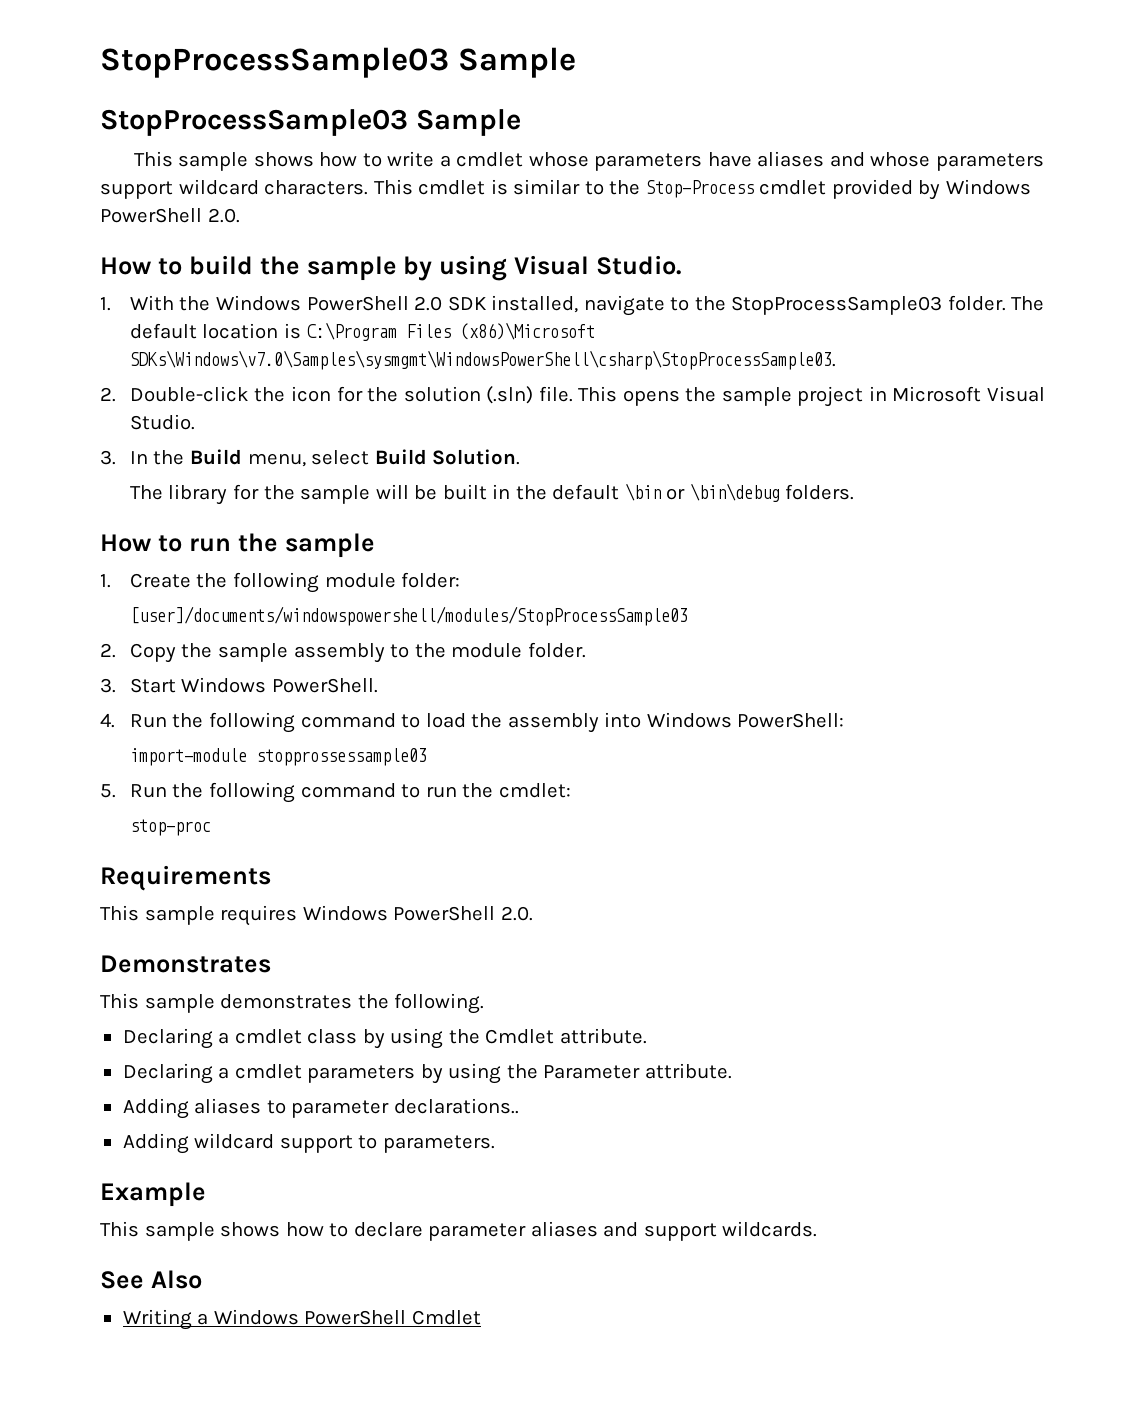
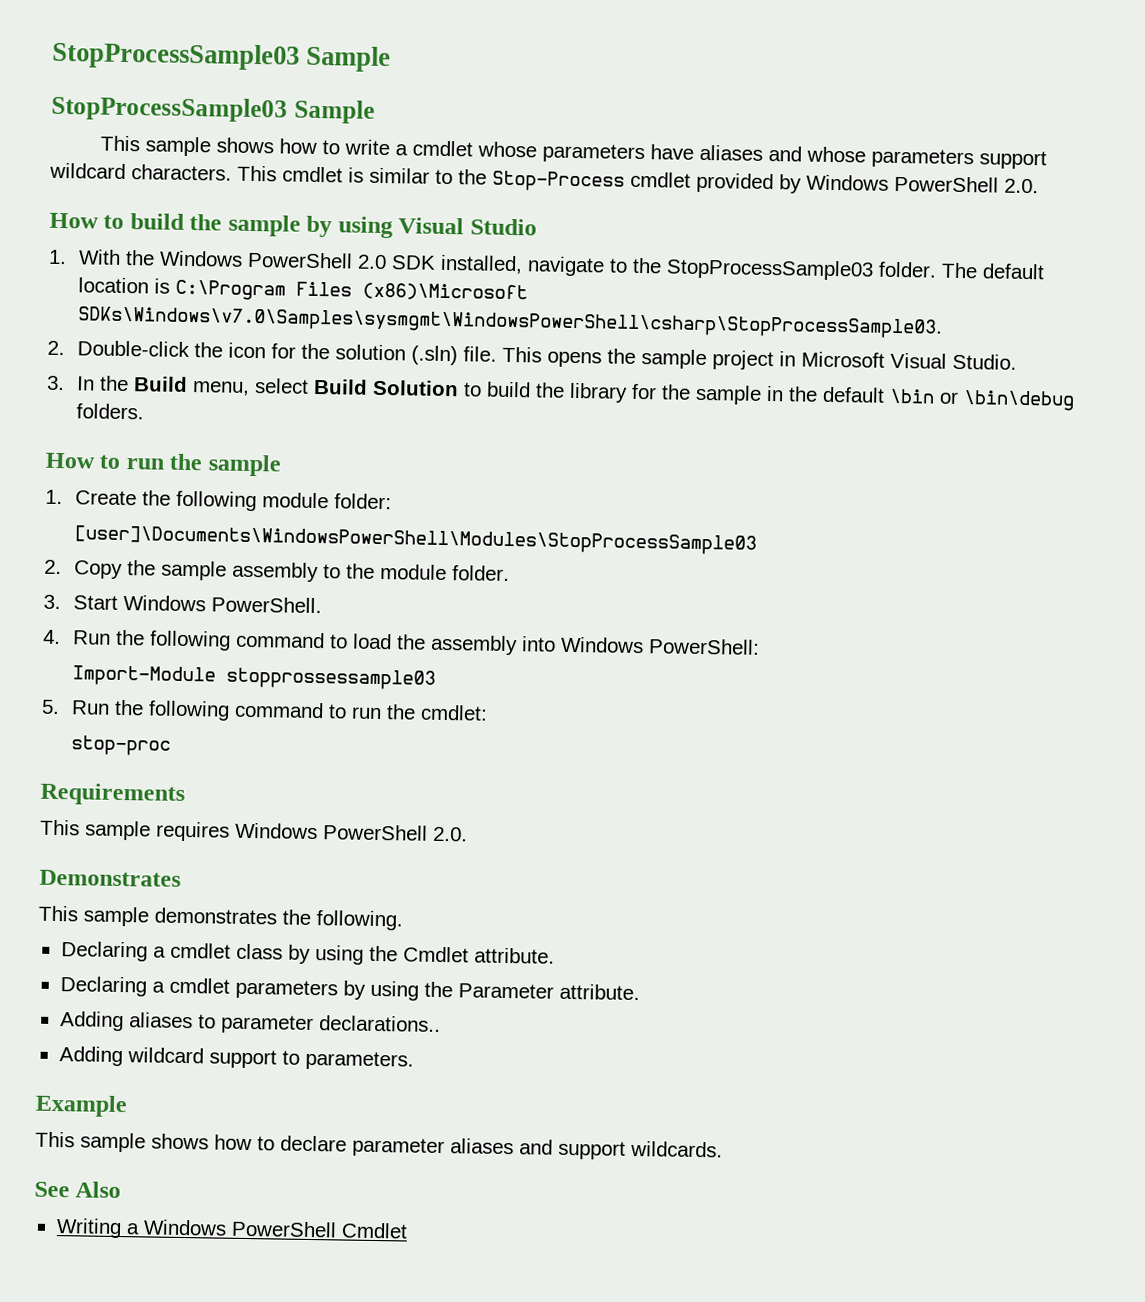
[596,255,682,275] Studio. -> [469,218,537,236] Studio
[432,449,521,465] [129,485,163,500] Solution. // The -> [371,379,565,398] Solution to build the
[375,484,487,500] will be built -> (762, 394) none
[129,606,688,626] [user]/documents/windowspowershell/modules/StopProcessSample03 -> [73,525,757,555] [user]\Documents\WindowsPowerShell\Modules\StopProcessSample03
[129,748,247,766] import-module -> [71,665,216,687] Import-Module

